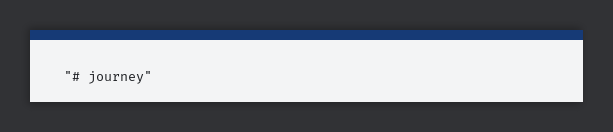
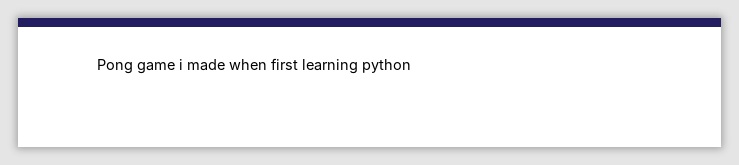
[64,71,152,84] "# journey" -> [97,58,411,74] Pong game i made when first learning python

